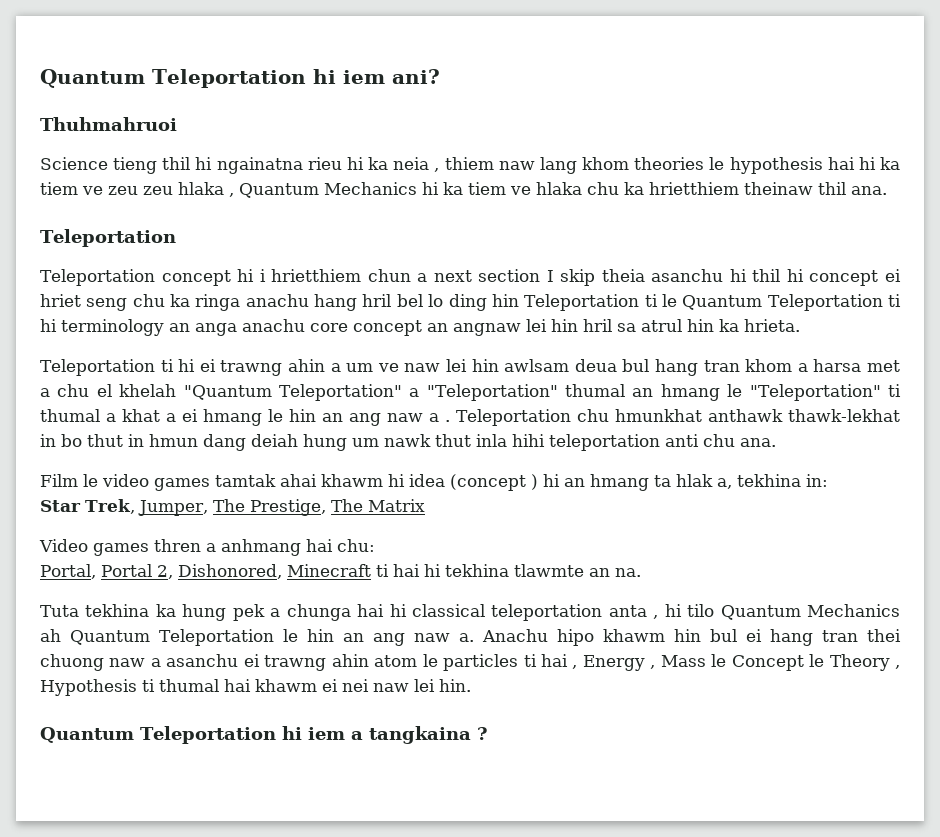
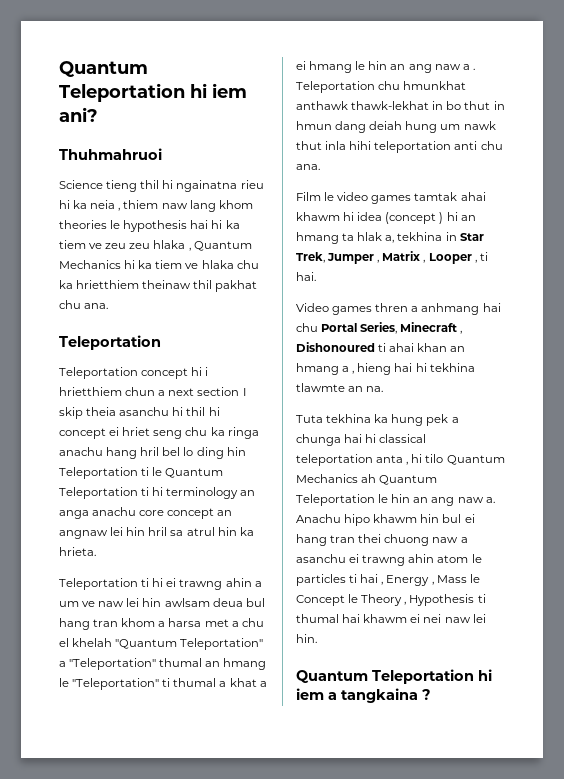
(846, 188) none -> [215,280,258,292] [59,300,81,309] pakhat chu
[806,474,828,487] in: // -> [445,232,457,241] in
[137,499,425,516] Jumper, The Prestige, The Matrix -> [327,251,488,264] [296,272,316,281] Jumper , Matrix , Looper , ti hai.
[337,539,375,552] [40,564,389,579] chu: // Portal, Portal 2, Dishonored, Minecraft ti -> [296,322,463,334] [296,342,466,352] [296,363,392,375] chu Portal Series, Minecraft , Dishonoured ti ahai khan an hmang a , hieng

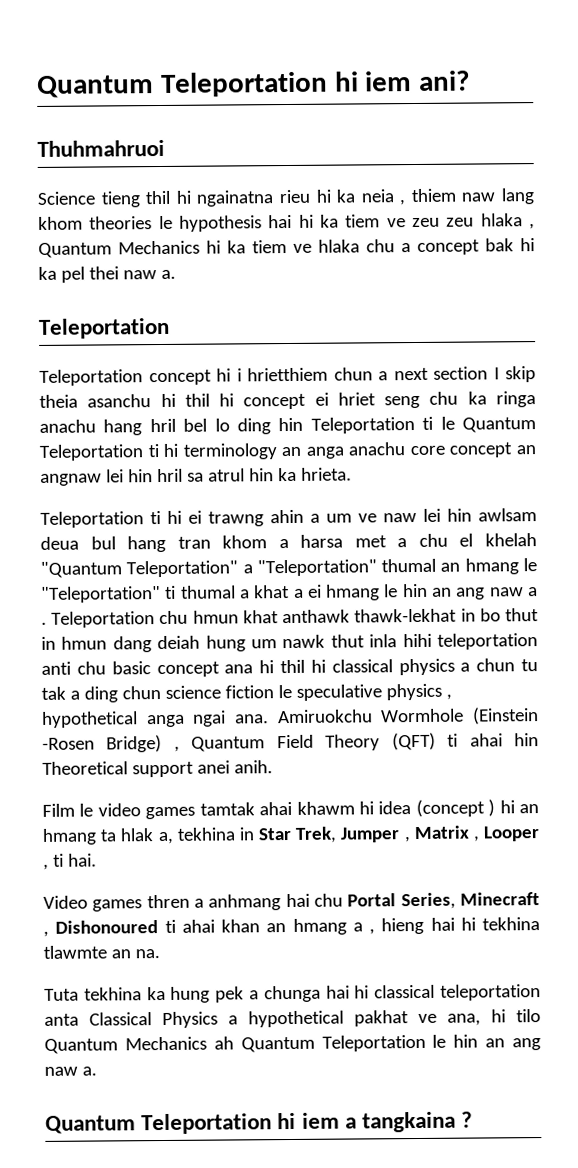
[59,280,258,292] [59,300,109,309] ka hrietthiem theinaw thil pakhat chu ana. -> [401,238,535,255] [38,266,176,283] a concept bak hi ka pel thei naw a.
[403,81,467,90] hmunkhat -> [192,610,279,624] hmun khat
[296,164,320,170] ana. -> [111,658,538,678] [41,683,452,703] [41,707,539,728] [42,732,540,753] [42,760,273,778] basic concept ana hi thil hi classical physics a chun tu tak a ding chun science fiction le speculative physics , hypothetical anga ngai ana. Amiruokchu Wormhole (Einstein -Rosen Bridge) , Quantum Field Theory (QFT) ti ahai hin Theoretical support anei anih.
[406,461,409,465] , -> [89,1010,481,1029] Classical Physics a hypothetical pakhat ve ana,
[296,514,475,526] [296,534,468,546] [296,554,482,566] [296,574,480,586] [296,594,486,606] [296,614,486,623] [296,634,317,643] Anachu hipo khawm hin bul ei hang tran thei chuong naw a asanchu ei trawng ahin atom le particles ti hai , Energy , Mass le Concept le Theory , Hypothesis ti thumal hai khawm ei nei naw lei hin. -> (97, 1071) none

